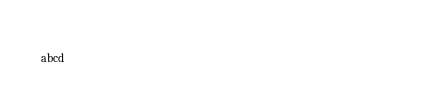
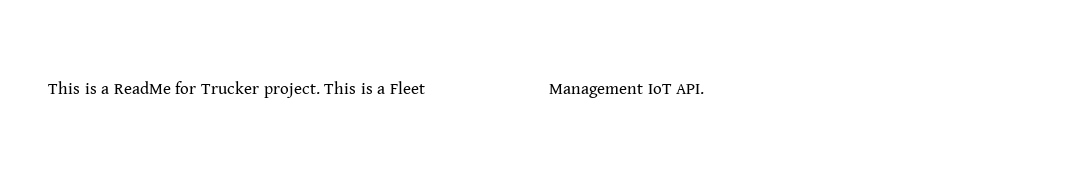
[41,53,64,62] abcd -> [48,81,705,98] This is a ReadMe for Trucker project. This is a Fleet Management IoT API.

